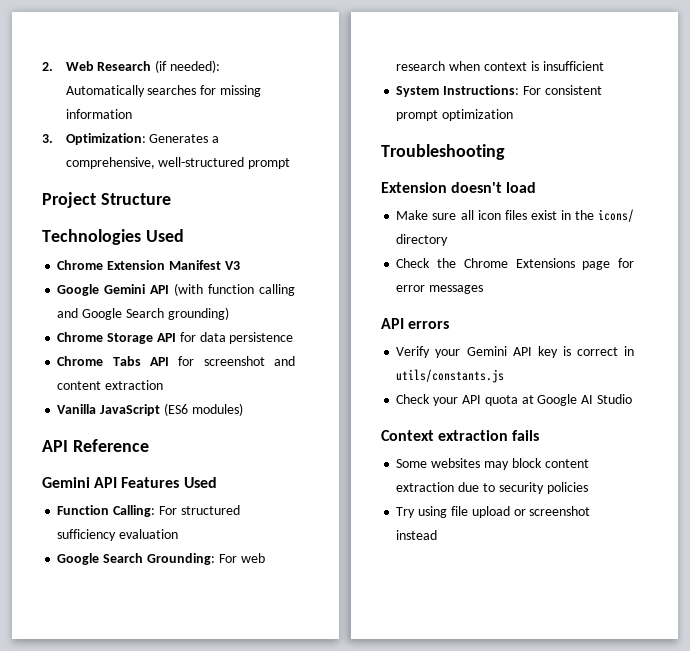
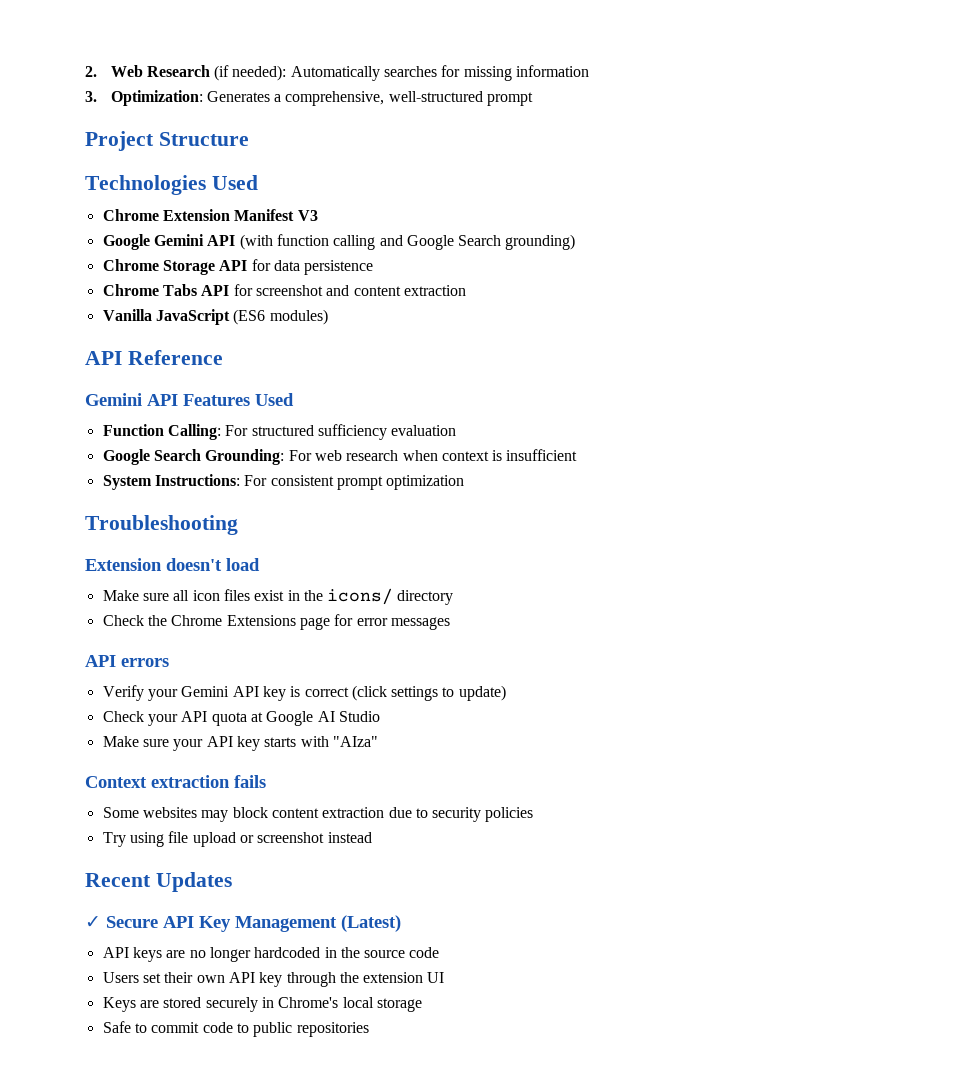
[624,346,634,356] [396,369,505,383] in utils/constants.js -> [351,685,506,701] (click settings to update)
(632, 399) none -> [102,736,378,751] // Make sure your API key starts with "AIza"
(438, 535) none -> [85,872,232,892] [85,915,401,932] [102,947,440,962] [102,972,445,987] [102,997,422,1012] [102,1021,369,1037] // Recent Updates // ✓ Secure API Key Management (Latest) // API keys are no longer hardcoded in the source code // Users set their own API key through the extension UI // Keys are stored securely in Chrome's local storage // Safe to commit code to public repositories

